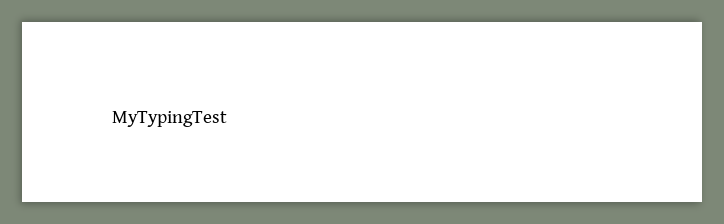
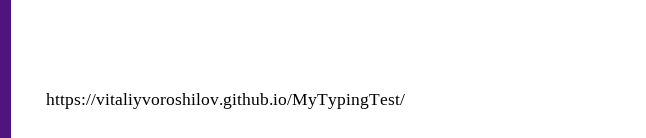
[112,111,227,127] MyTypingTest -> [46,93,405,109] https://vitaliyvoroshilov.github.io/MyTypingTest/

